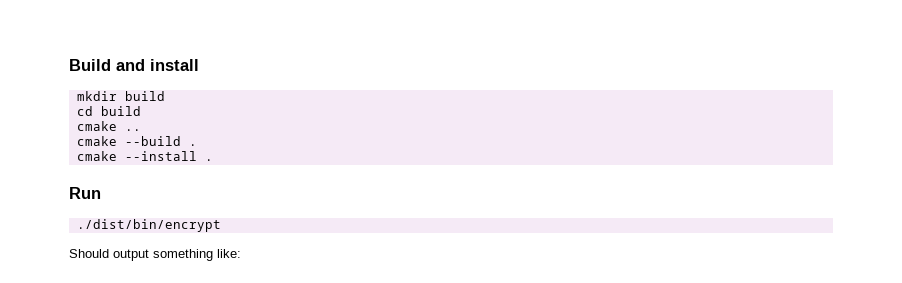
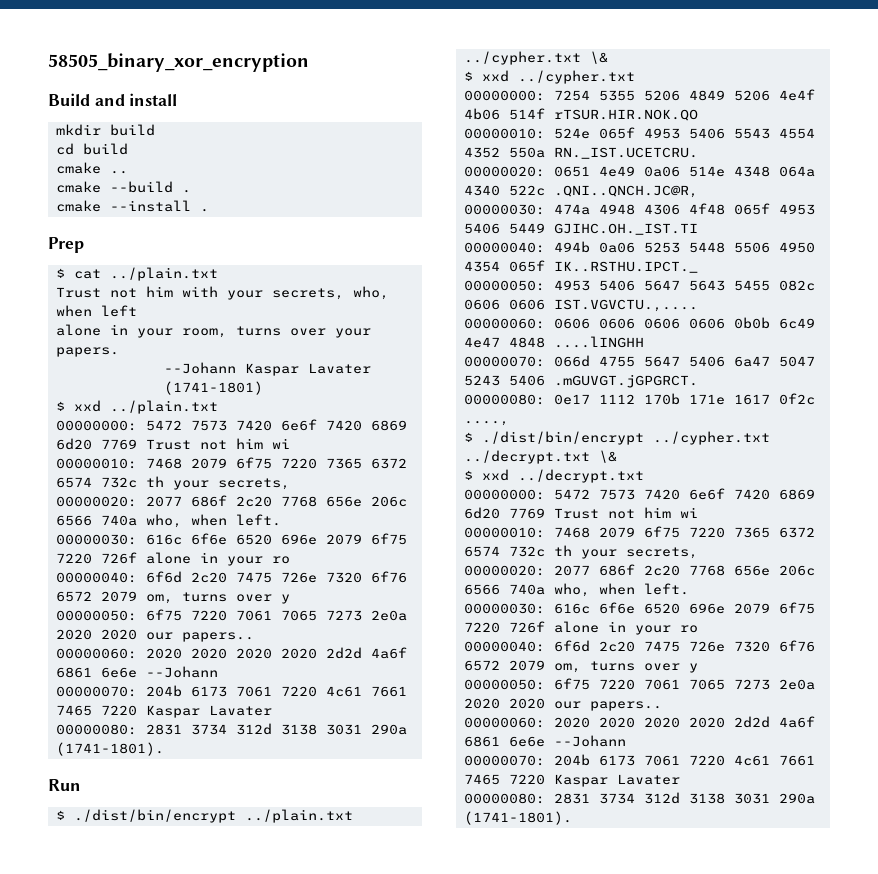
(69, 65) none -> [48,53,309,72] 58505_binary_xor_encryption //
(213, 160) none -> [48,237,84,253] [56,267,219,281] [56,286,390,300] [56,305,138,317] [56,324,372,338] [56,347,120,357] [164,362,372,376] [164,381,264,395] [56,400,219,414] [56,419,408,431] [56,438,291,450] [56,457,408,469] [56,476,291,490] [56,495,408,507] [56,514,282,528] [56,533,408,545] [56,552,291,566] [56,571,408,583] [56,591,291,604] [56,609,408,621] [56,629,255,642] [56,647,408,659] [56,666,219,678] [56,685,408,697] [56,705,273,718] [56,723,408,735] [56,742,165,756] // Prep // $ cat ../plain.txt // Trust not him with your secrets, who, when left // alone in your room, turns over your papers. // --Johann Kaspar Lavater (1741-1801) // $ xxd ../plain.txt // 00000000: 5472 7573 7420 6e6f 7420 6869 6d20 7769 Trust not him wi // 00000010: 7468 2079 6f75 7220 7365 6372 6574 732c th your secrets, // 00000020: 2077 686f 2c20 7768 656e 206c 6566 740a who, when left. // 00000030: 616c 6f6e 6520 696e 2079 6f75 7220 726f alone in your ro // 00000040: 6f6d 2c20 7475 726e 7320 6f76 6572 2079 om, turns over y // 00000050: 6f75 7220 7061 7065 7273 2e0a 2020 2020 our papers.. // 00000060: 2020 2020 2020 2020 2d2d 4a6f 6861 6e6e --Johann // 00000070: 204b 6173 7061 7220 4c61 7661 7465 7220 Kaspar Lavater // 00000080: 2831 3734 312d 3138 3031 290a (1741-1801).
[76,219,221,232] [69,249,241,261] ./dist/bin/encrypt // Should output something like: -> [56,809,354,823] [464,51,609,65] [464,70,636,84] [464,89,816,101] [464,108,699,121] [464,127,816,139] [464,147,699,159] [464,166,816,177] [464,185,699,198] [464,203,816,215] [464,223,699,235] [464,241,816,253] [464,260,699,273] [464,280,816,291] [464,299,699,312] [464,317,816,329] [464,336,645,348] [464,355,816,367] [464,374,699,388] [464,393,816,405] [464,421,510,426] [464,431,771,445] [464,450,618,464] [464,469,645,483] [464,488,816,500] [464,507,699,519] [464,526,816,538] [464,545,699,559] [464,564,816,576] [464,583,690,597] [464,602,816,614] [464,621,699,635] [464,640,816,652] [464,660,699,673] [464,678,816,690] [464,698,663,711] [464,716,816,728] [464,735,627,747] [464,754,816,766] [464,774,681,787] [464,792,816,804] [464,811,573,825] $ ./dist/bin/encrypt ../plain.txt ../cypher.txt \& // $ xxd ../cypher.txt // 00000000: 7254 5355 5206 4849 5206 4e4f 4b06 514f rTSUR.HIR.NOK.QO // 00000010: 524e 065f 4953 5406 5543 4554 4352 550a RN._IST.UCETCRU. // 00000020: 0651 4e49 0a06 514e 4348 064a 4340 522c .QNI..QNCH.JC@R, // 00000030: 474a 4948 4306 4f48 065f 4953 5406 5449 GJIHC.OH._IST.TI // 00000040: 494b 0a06 5253 5448 5506 4950 4354 065f IK..RSTHU.IPCT._ // 00000050: 4953 5406 5647 5643 5455 082c 0606 0606 IST.VGVCTU.,.... // 00000060: 0606 0606 0606 0606 0b0b 6c49 4e47 4848 ....lINGHH // 00000070: 066d 4755 5647 5406 6a47 5047 5243 5406 .mGUVGT.jGPGRCT. // 00000080: 0e17 1112 170b 171e 1617 0f2c ...., // $ ./dist/bin/encrypt ../cypher.txt ../decrypt.txt \& // $ xxd ../decrypt.txt // 00000000: 5472 7573 7420 6e6f 7420 6869 6d20 7769 Trust not him wi // 00000010: 7468 2079 6f75 7220 7365 6372 6574 732c th your secrets, // 00000020: 2077 686f 2c20 7768 656e 206c 6566 740a who, when left. // 00000030: 616c 6f6e 6520 696e 2079 6f75 7220 726f alone in your ro // 00000040: 6f6d 2c20 7475 726e 7320 6f76 6572 2079 om, turns over y // 00000050: 6f75 7220 7061 7065 7273 2e0a 2020 2020 our papers.. // 00000060: 2020 2020 2020 2020 2d2d 4a6f 6861 6e6e --Johann // 00000070: 204b 6173 7061 7220 4c61 7661 7465 7220 Kaspar Lavater // 00000080: 2831 3734 312d 3138 3031 290a (1741-1801).

